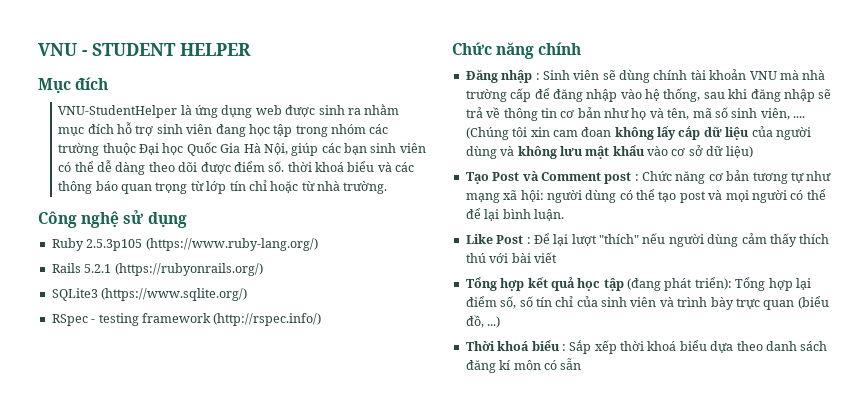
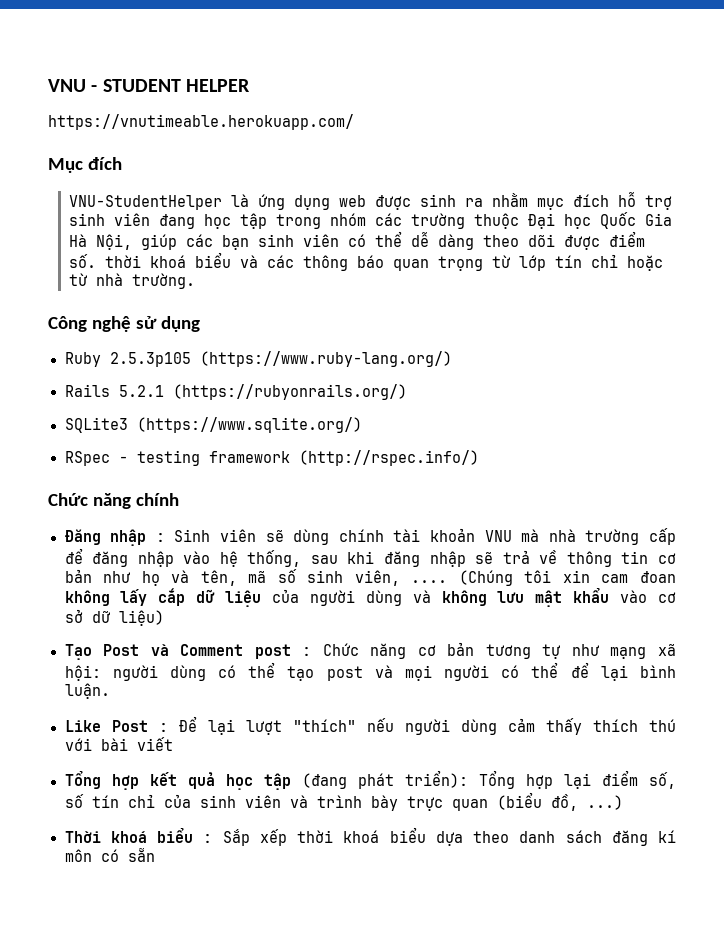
(251, 49) none -> [48,114,354,130] // https://vnutimeable.herokuapp.com/

